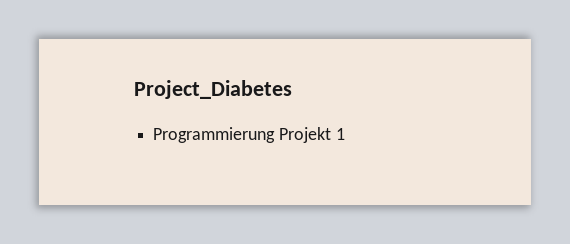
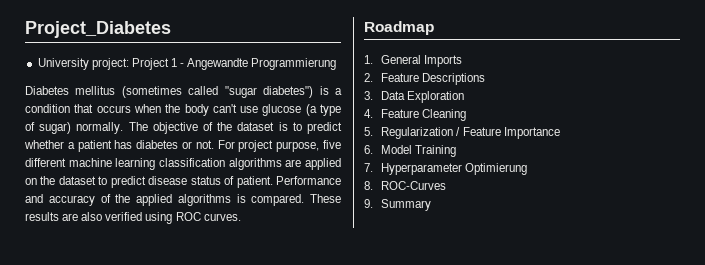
[153,127,345,143] Programmierung Projekt 1 -> [37,58,337,70] [25,86,342,98] [25,104,342,116] [25,122,342,134] [24,140,342,152] [25,158,341,170] [25,176,341,188] [25,194,341,206] [25,212,241,224] [364,21,434,35] [364,55,463,67] [364,73,486,85] [364,91,465,103] [364,109,467,121] [364,127,560,139] [364,145,457,157] [364,163,528,175] [364,181,447,190] [364,199,432,211] University project: Project 1 - Angewandte Programmierung // Diabetes mellitus (sometimes called "sugar diabetes") is a condition that occurs when the body can't use glucose (a type of sugar) normally. The objective of the dataset is to predict whether a patient has diabetes or not. For project purpose, five different machine learning classification algorithms are applied on the dataset to predict disease status of patient. Performance and accuracy of the applied algorithms is compared. These results are also verified using ROC curves. // Roadmap // 1. General Imports // 2. Feature Descriptions // 3. Data Exploration // 4. Feature Cleaning // 5. Regularization / Feature Importance // 6. Model Training // 7. Hyperparameter Optimierung // 8. ROC-Curves // 9. Summary

